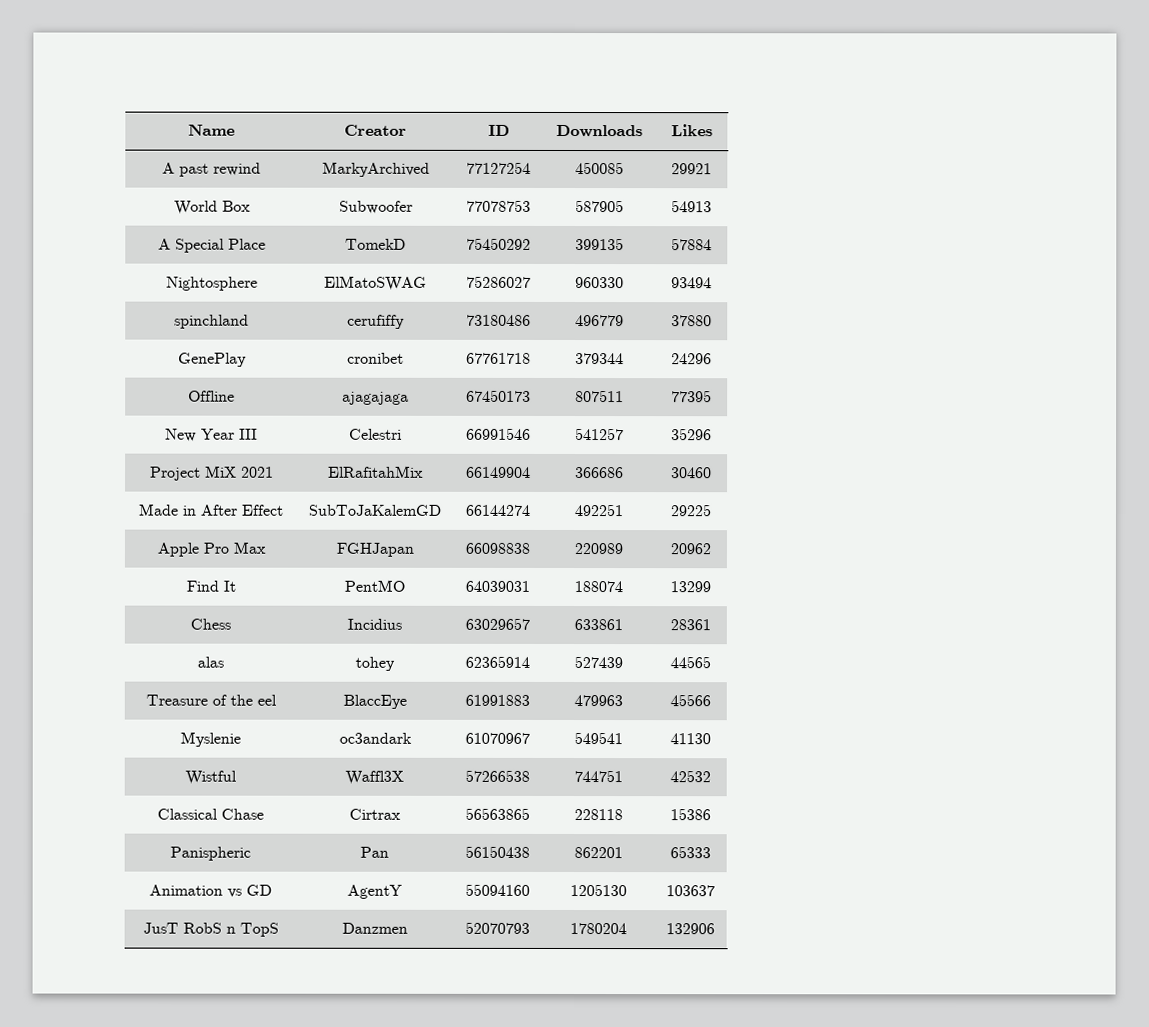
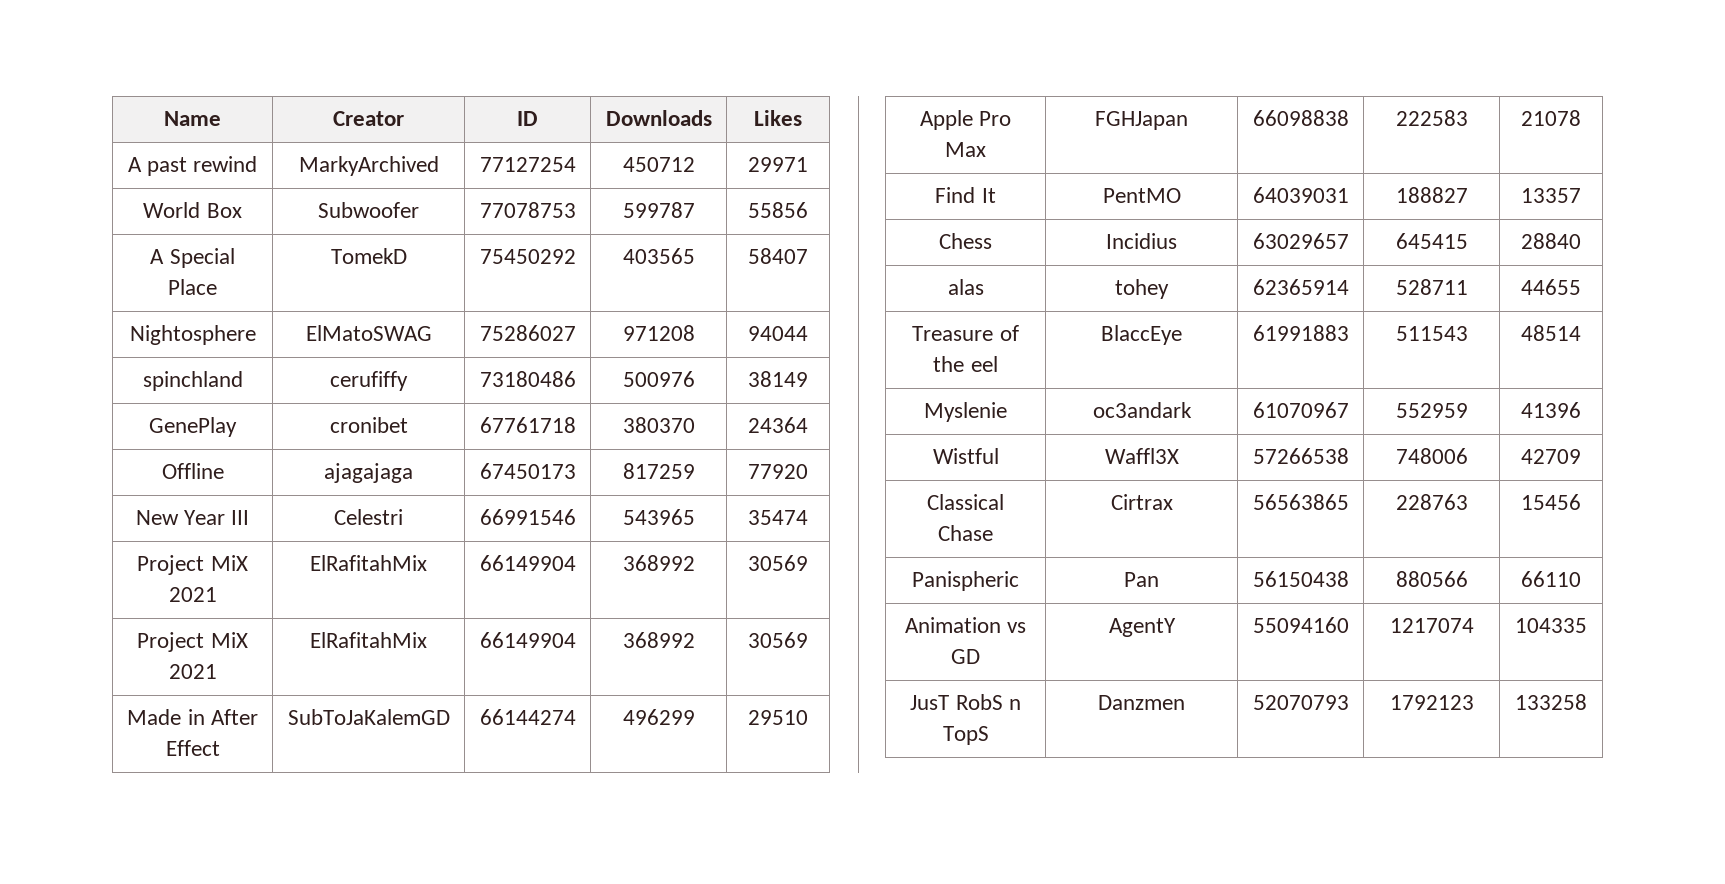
[574,161,624,175] [671,163,712,175] 450085 | 29921 -> [622,157,695,172] [748,157,808,172] 450712 | 29971
[574,199,624,213] [671,200,712,213] 587905 | 54913 -> [622,202,695,218] [748,202,808,218] 599787 | 55856
[574,237,624,251] [671,238,712,251] 399135 | 57884 -> [622,248,695,264] [748,248,808,264] 403565 | 58407
[574,276,624,289] [671,277,712,289] 960330 | 93494 -> [622,325,695,341] [748,326,808,341] 971208 | 94044
[574,314,624,327] [671,315,712,327] 496779 | 37880 -> [622,371,695,387] [748,371,808,387] 500976 | 38149
[574,352,624,365] [671,353,712,365] 379344 | 24296 -> [622,417,695,433] [748,417,808,433] 380370 | 24364
[574,389,624,403] [671,390,712,403] 807511 | 77395 -> [622,463,695,479] [748,464,808,479] 817259 | 77920
[574,427,624,441] [671,428,712,441] [149,465,274,481] [328,465,424,478] [466,466,531,478] [574,466,624,479] [671,467,712,479] 541257 | 35296 // Project MiX 2021 | ElRafitahMix | 66149904 | 366686 | 30460 -> [622,509,695,525] [748,510,808,525] [137,555,248,575] [168,587,217,602] [310,555,427,571] [479,555,576,571] [622,555,695,571] [748,555,808,571] [137,632,248,652] [168,664,217,679] [310,632,427,648] [479,632,576,648] [622,632,695,648] [748,632,808,648] 543965 | 35474 // Project MiX 2021 | ElRafitahMix | 66149904 | 368992 | 30569 // Project MiX 2021 | ElRafitahMix | 66149904 | 368992 | 30569
[573,503,624,517] [670,504,712,517] 492251 | 29225 -> [622,709,695,725] [748,710,808,725] 496299 | 29510
[573,542,623,555] [670,543,711,555] 220989 | 20962 -> [1395,110,1468,126] [1521,110,1581,126] 222583 | 21078
[573,580,623,593] [670,581,711,593] 188074 | 13299 -> [1395,187,1468,203] [1521,188,1581,203] 188827 | 13357
[573,618,623,631] [670,619,711,631] 633861 | 28361 -> [1395,233,1468,249] [1521,233,1581,249] 645415 | 28840
[573,655,623,669] [670,656,711,669] 527439 | 44565 -> [1395,279,1468,295] [1521,279,1581,295] 528711 | 44655
[573,694,623,707] [670,694,711,707] 479963 | 45566 -> [1395,326,1468,341] [1521,325,1581,341] 511543 | 48514
[573,731,623,745] [670,733,711,745] 549541 | 41130 -> [1395,403,1468,418] [1521,402,1581,418] 552959 | 41396
[573,769,623,783] [670,770,711,783] 744751 | 42532 -> [1395,448,1468,464] [1521,449,1581,464] 748006 | 42709
[573,808,623,821] [670,808,711,821] 228118 | 15386 -> [1395,494,1468,510] [1521,494,1581,510] 228763 | 15456
[573,846,623,859] [670,846,711,859] 862201 | 65333 -> [1395,571,1468,587] [1521,571,1581,587] 880566 | 66110
[569,883,627,897] [666,885,715,897] 1205130 | 103637 -> [1389,618,1474,633] [1515,618,1587,633] 1217074 | 104335
[569,922,627,935] [666,923,715,935] 1780204 | 132906 -> [1389,695,1474,710] [1515,694,1587,710] 1792123 | 133258

